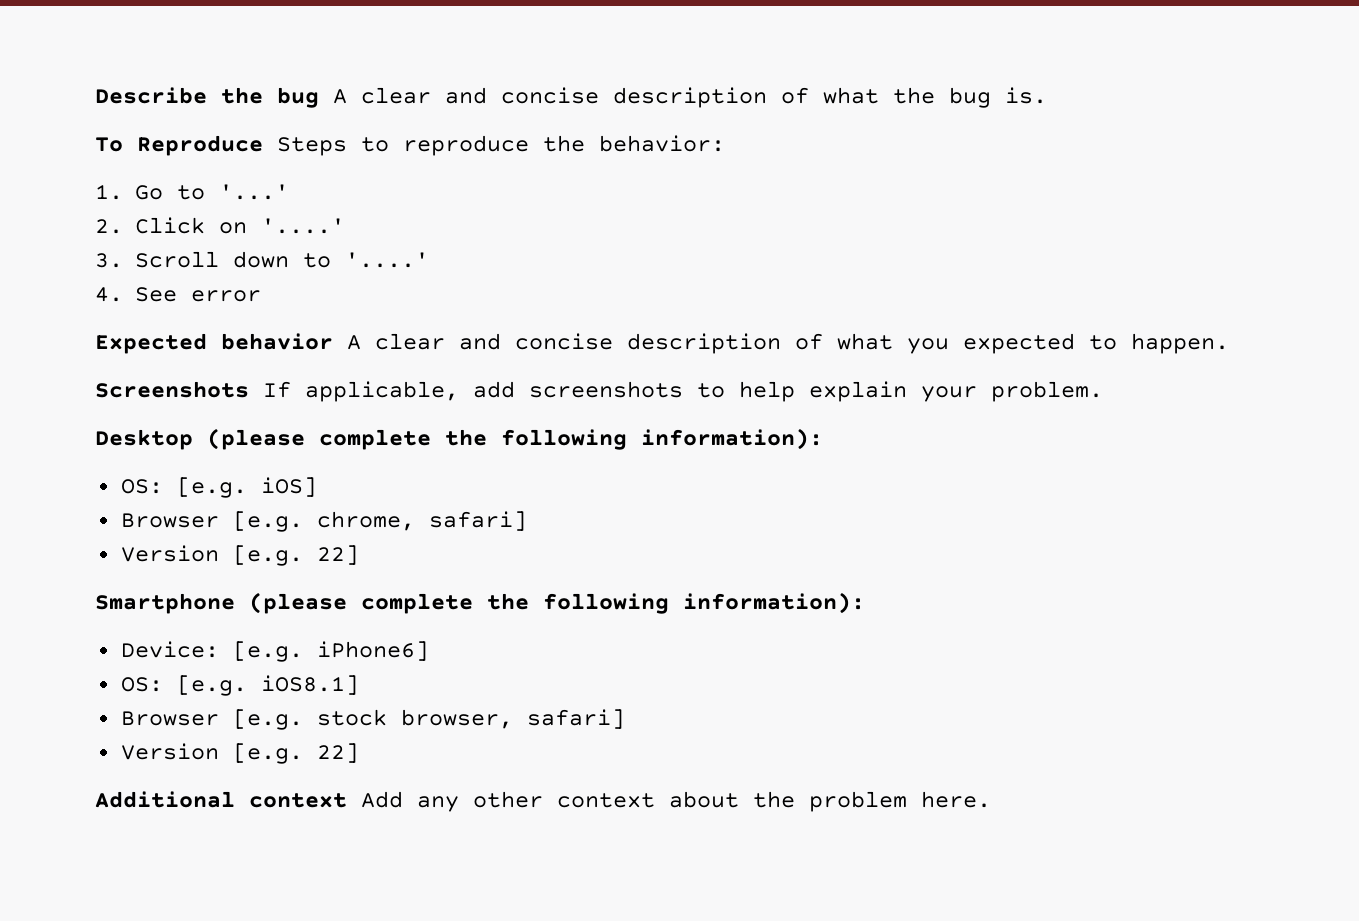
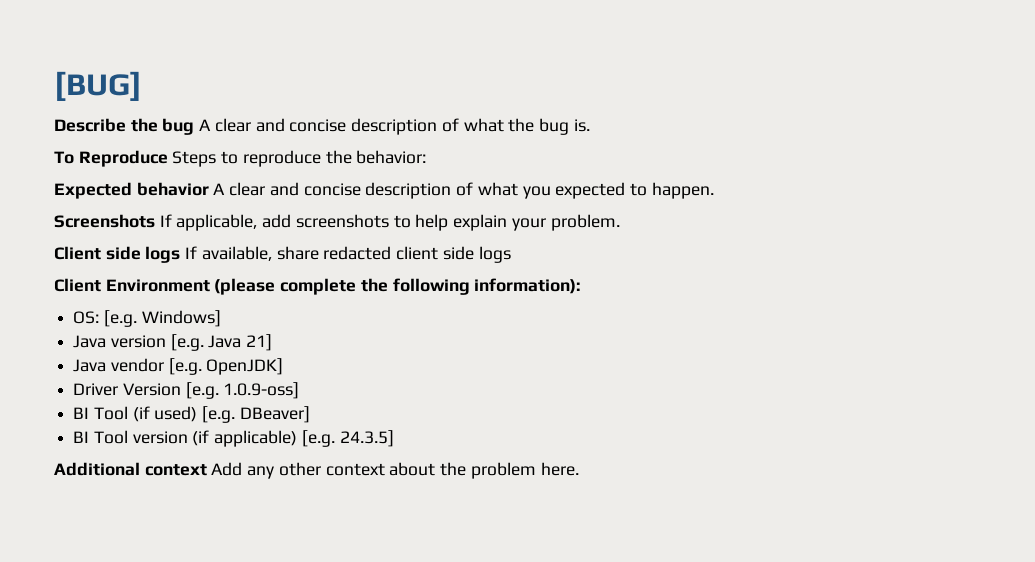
(95, 95) none -> [54,71,142,101] [BUG] //
[95,184,289,200] [95,217,345,234] [95,251,429,268] [95,287,261,302] // 1. Go to '...' // 2. Click on '....' // 3. Scroll down to '....' // 4. See error -> (427, 157) none
[95,429,193,450] Desktop -> [54,246,511,263] [54,278,210,292] Client side logs If available, share redacted client side logs // Client Environment
[260,477,317,497] [120,511,527,532] [120,545,359,566] [95,592,865,614] [120,641,429,662] [120,675,359,696] [120,709,625,730] [120,743,359,764] iOS] // Browser [e.g. chrome, safari] // Version [e.g. 22] // Smartphone (please complete the following information): // Device: [e.g. iPhone6] // OS: [e.g. iOS8.1] // Browser [e.g. stock browser, safari] // Version [e.g. 22] -> [141,310,221,327] [73,334,273,351] [73,358,284,375] [73,382,300,399] [73,406,310,423] [73,430,394,447] Windows] // Java version [e.g. Java 21] // Java vendor [e.g. OpenJDK] // Driver Version [e.g. 1.0.9-oss] // BI Tool (if used) [e.g. DBeaver] // BI Tool version (if applicable) [e.g. 24.3.5]

